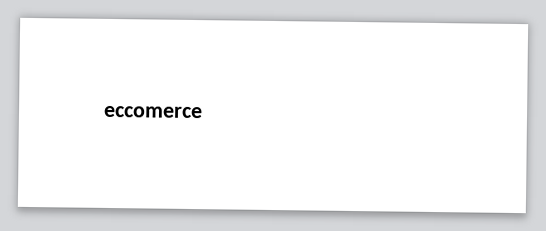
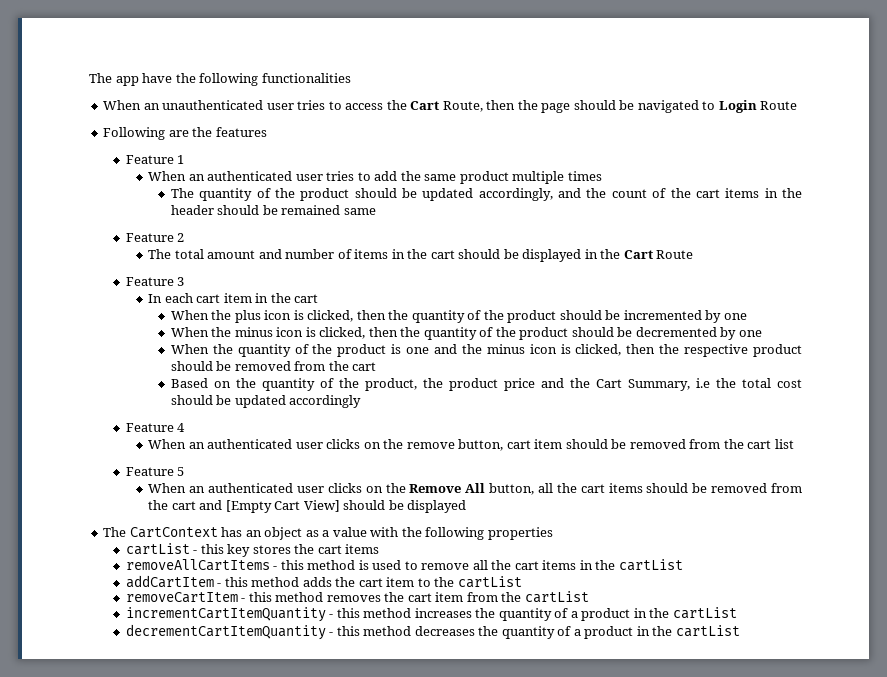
[103,105,203,119] eccomerce -> [89,73,351,86] [103,100,798,113] [103,127,267,140] [125,155,185,164] [148,171,602,184] [170,188,803,201] [170,205,376,215] [125,233,185,242] [148,249,694,262] [125,277,185,286] [148,293,319,303] [170,310,747,323] [170,327,762,340] [170,344,803,357] [170,361,377,371] [170,378,802,391] [170,395,362,408] [125,423,186,432] [148,439,794,451] [125,467,185,476] [148,483,802,495] [148,500,467,513] [103,527,553,540] [125,543,380,557] [125,559,683,571] [125,575,522,588] [125,591,589,603] [125,607,737,622] [125,624,740,640] The app have the following functionalities // When an unauthenticated user tries to access the Cart Route, then the page should be navigated to Login Route // Following are the features // Feature 1 // When an authenticated user tries to add the same product multiple times // The quantity of the product should be updated accordingly, and the count of the cart items in the header should be remained same // Feature 2 // The total amount and number of items in the cart should be displayed in the Cart Route // Feature 3 // In each cart item in the cart // When the plus icon is clicked, then the quantity of the product should be incremented by one // When the minus icon is clicked, then the quantity of the product should be decremented by one // When the quantity of the product is one and the minus icon is clicked, then the respective product should be removed from the cart // Based on the quantity of the product, the product price and the Cart Summary, i.e the total cost should be updated accordingly // Feature 4 // When an authenticated user clicks on the remove button, cart item should be removed from the cart list // Feature 5 // When an authenticated user clicks on the Remove All button, all the cart items should be removed from the cart and [Empty Cart View] should be displayed // The CartContext has an object as a value with the following properties // cartList - this key stores the cart items // removeAllCartItems - this method is used to remove all the cart items in the cartList // addCartItem - this method adds the cart item to the cartList // removeCartItem - this method removes the cart item from the cartList // incrementCartItemQuantity - this method increases the quantity of a product in the cartList // decrementCartItemQuantity - this method decreases the quantity of a product in the cartList

